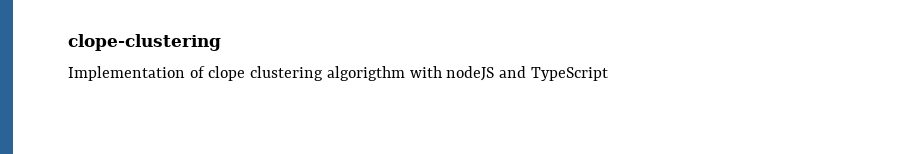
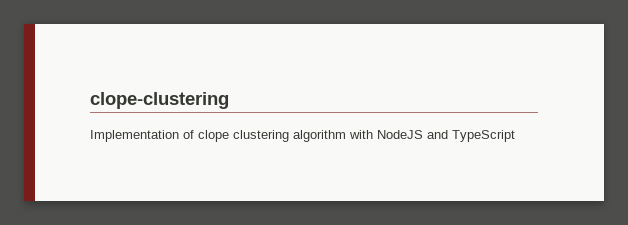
[326,66,495,81] algorigthm with nodeJS -> [293,130,423,142] algorithm with NodeJS

